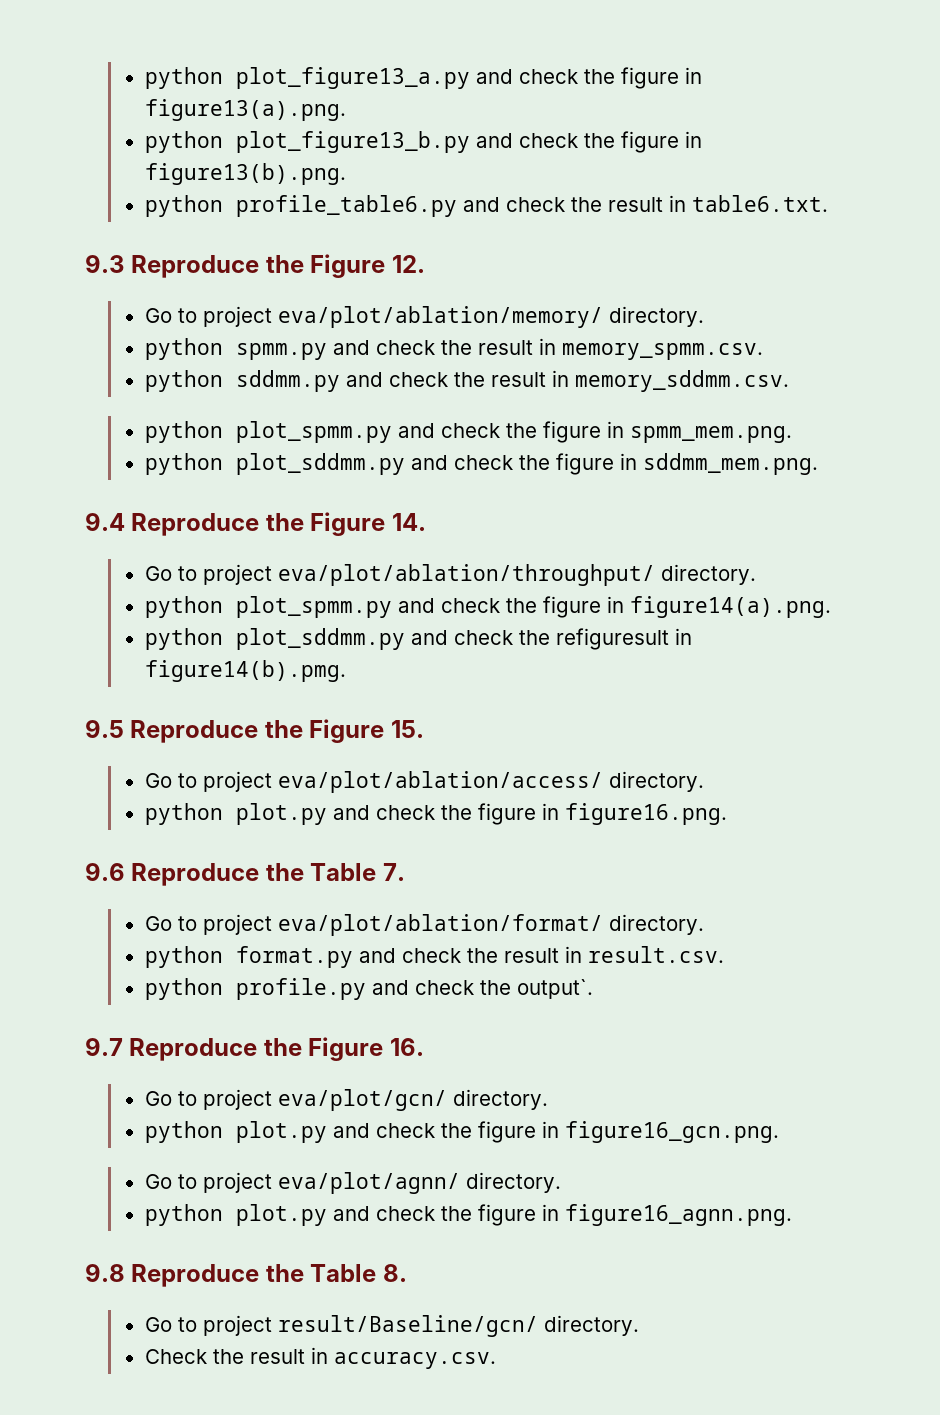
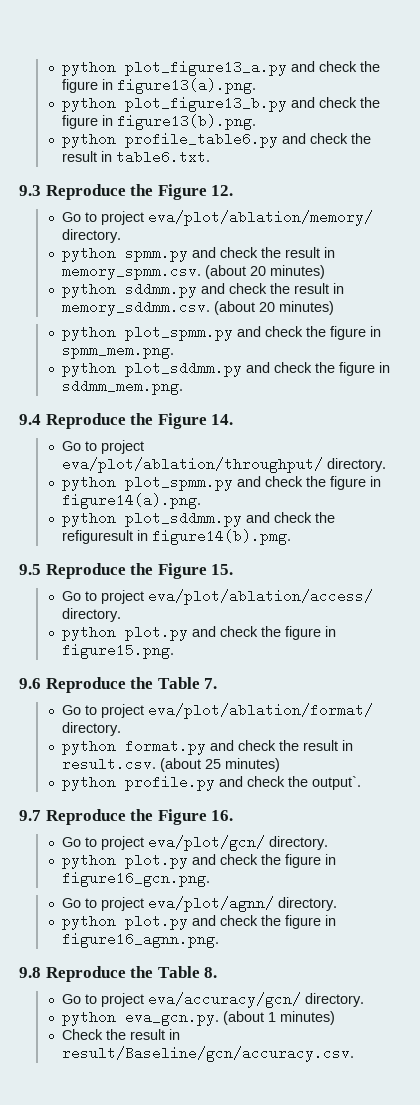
(763, 351) none -> [204,265,325,279] (about 20 minutes)
(789, 381) none -> [213,301,334,315] (about 20 minutes)
[564,803,727,825] figure16.png. -> [61,643,174,659] figure15.png.
(724, 954) none -> [159,758,280,772] (about 25 minutes)
[277,1315,639,1337] result/Baseline/gcn/ directory. -> [147,992,364,1008] [61,1010,335,1026] eva/accuracy/gcn/ directory. // python eva_gcn.py. (about 1 minutes)
[333,1352,496,1369] accuracy.csv. -> [61,1046,354,1062] result/Baseline/gcn/accuracy.csv.

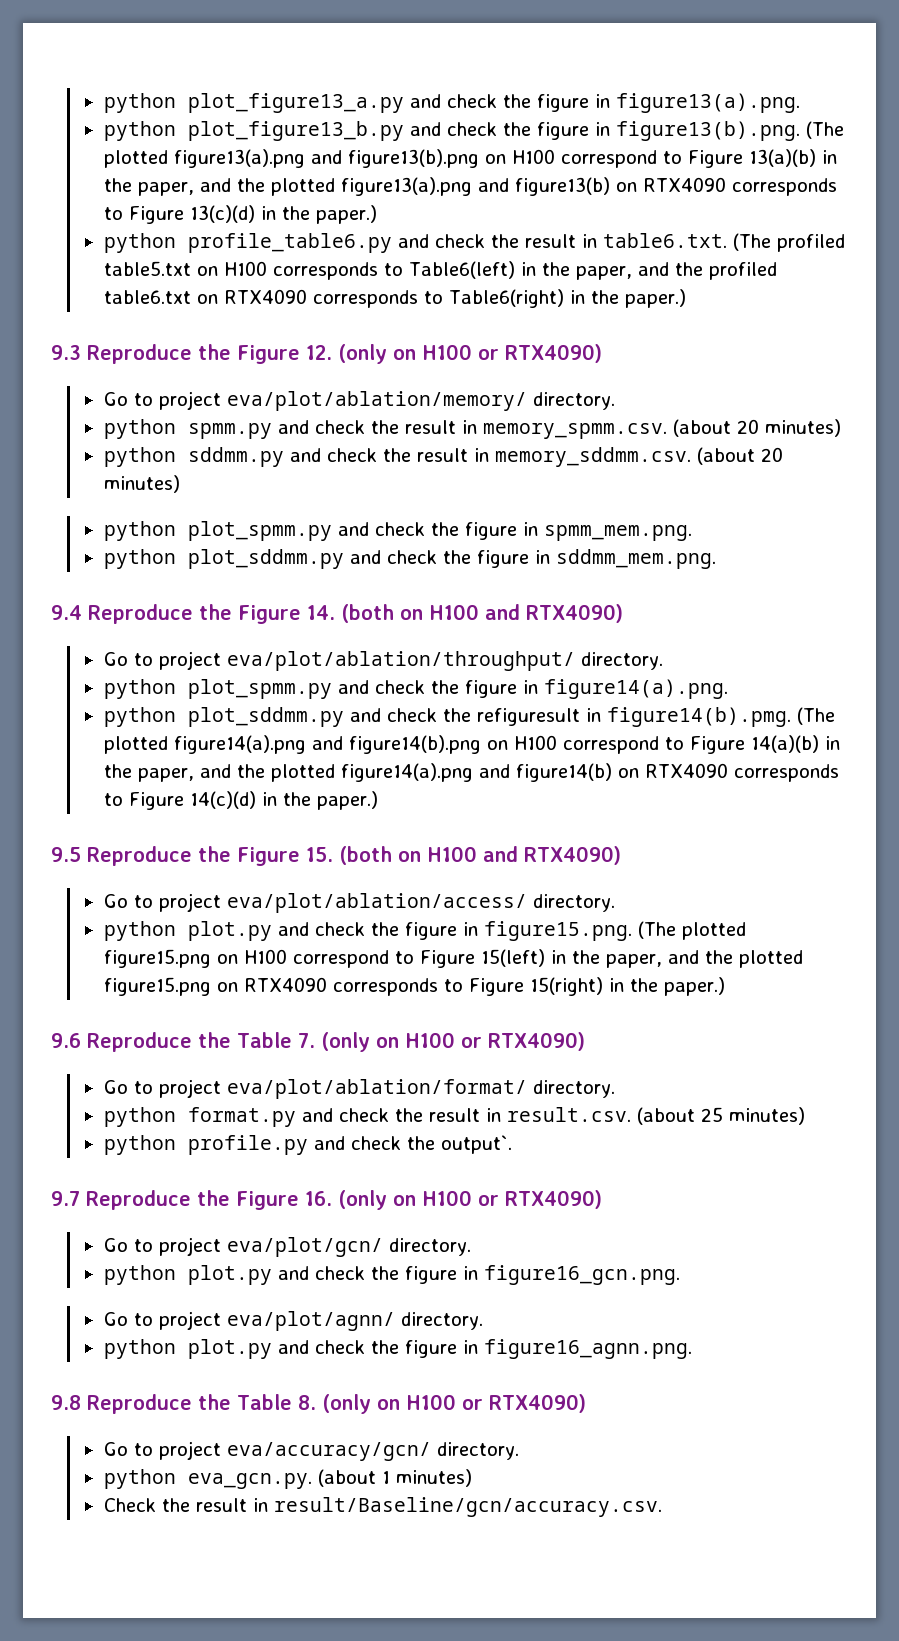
(256, 122) none -> [805,121,844,139] [103,149,837,168] [103,177,837,196] [103,205,377,224] (The plotted figure13(a).png and figure13(b).png on H100 correspond to Figure 13(a)(b) in the paper, and the plotted figure13(a).png and figure13(b) on RTX4090 corresponds to Figure 13(c)(d) in the paper.)
(210, 157) none -> [732,233,845,252] [103,261,777,280] [103,289,686,308] (The profiled table5.txt on H100 corresponds to Table6(left) in the paper, and the profiled table6.txt on RTX4090 corresponds to Table6(right) in the paper.)
(234, 190) none -> [338,344,602,364] (only on H100 or RTX4090)
(234, 419) none -> [341,604,623,623] (both on H100 and RTX4090)
(291, 537) none -> [796,707,835,725] [103,735,840,754] [103,763,839,782] [103,791,378,810] (The plotted figure14(a).png and figure14(b).png on H100 correspond to Figure 14(a)(b) in the paper, and the plotted figure14(a).png and figure14(b) on RTX4090 corresponds to Figure 14(c)(d) in the paper.)
(234, 569) none -> [339,846,621,865] (both on H100 and RTX4090)
(174, 651) none -> [637,921,746,940] [103,949,803,968] [103,977,725,996] (The plotted figure15.png on H100 correspond to Figure 15(left) in the paper, and the plotted figure15.png on RTX4090 corresponds to Figure 15(right) in the paper.)
(218, 683) none -> [320,1032,585,1052] (only on H100 or RTX4090)
(234, 815) none -> [338,1190,602,1210] (only on H100 or RTX4090)
(218, 972) none -> [321,1394,586,1414] (only on H100 or RTX4090)

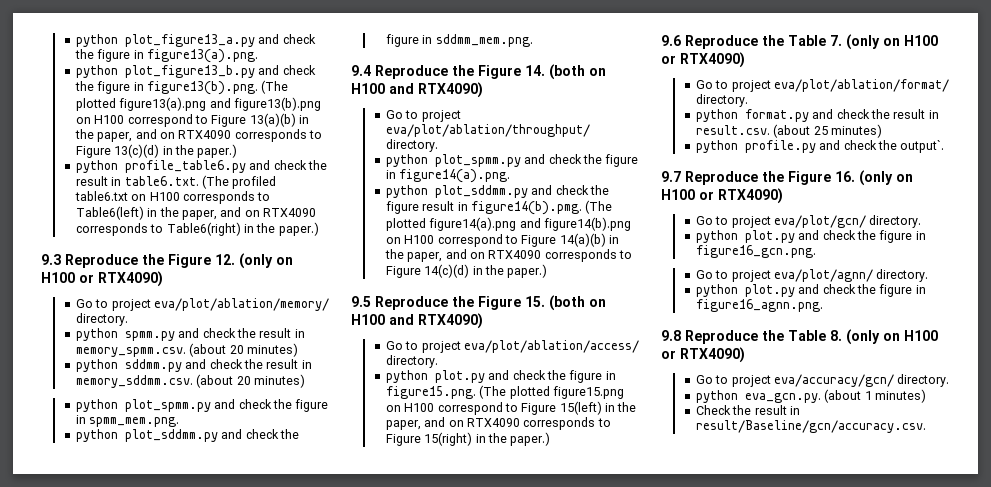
[236,177,610,196] the plotted figure13(a).png and figure13(b) -> (157, 134) none
[103,261,191,276] table5.txt -> [74,191,128,201] table6.txt
[674,262,777,280] [103,290,191,304] the profiled table6.txt -> (242, 212) none
[476,708,580,726] refiguresult -> [385,201,455,214] figure result
[236,763,612,782] the plotted figure14(a).png and figure14(b) -> (467, 254) none
[704,950,803,968] [103,977,211,996] the plotted figure15.png -> (446, 422) none

